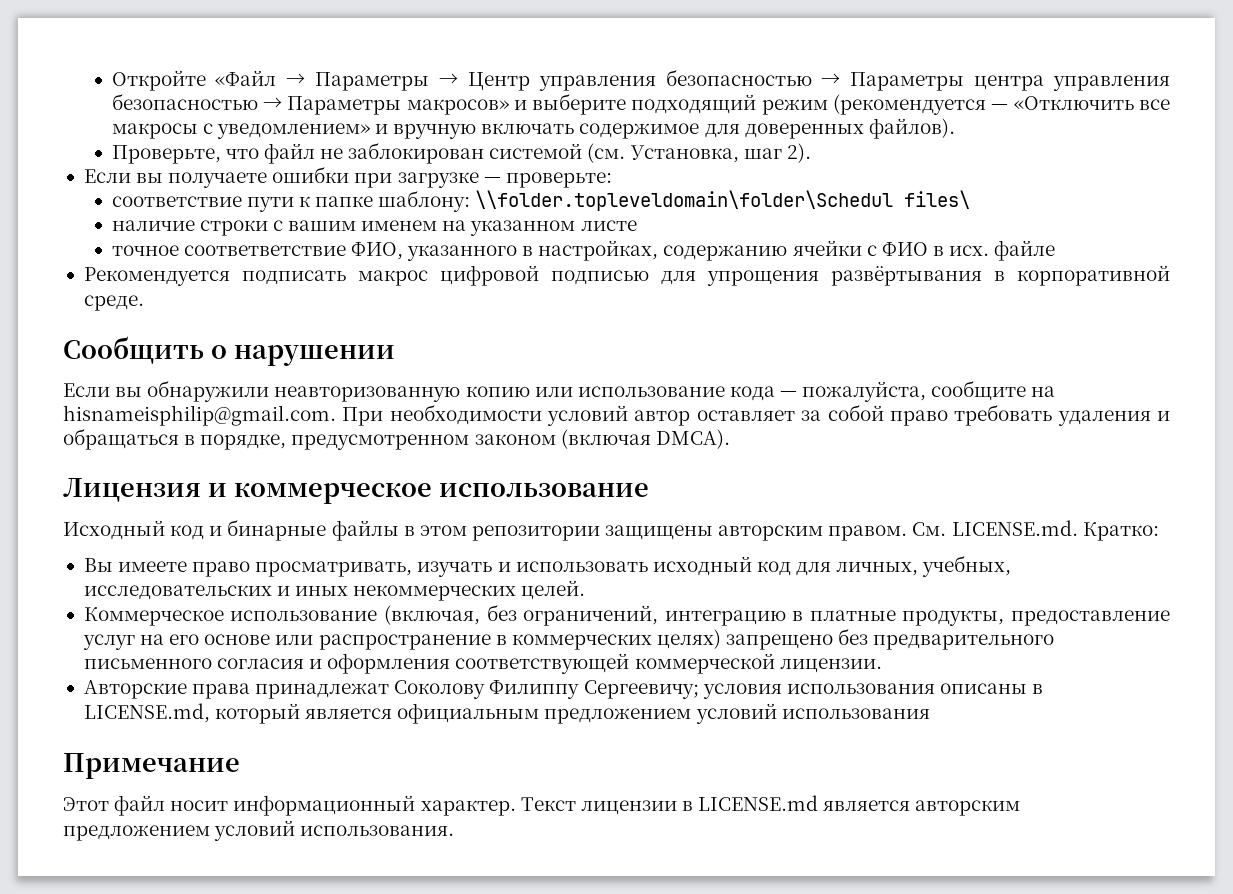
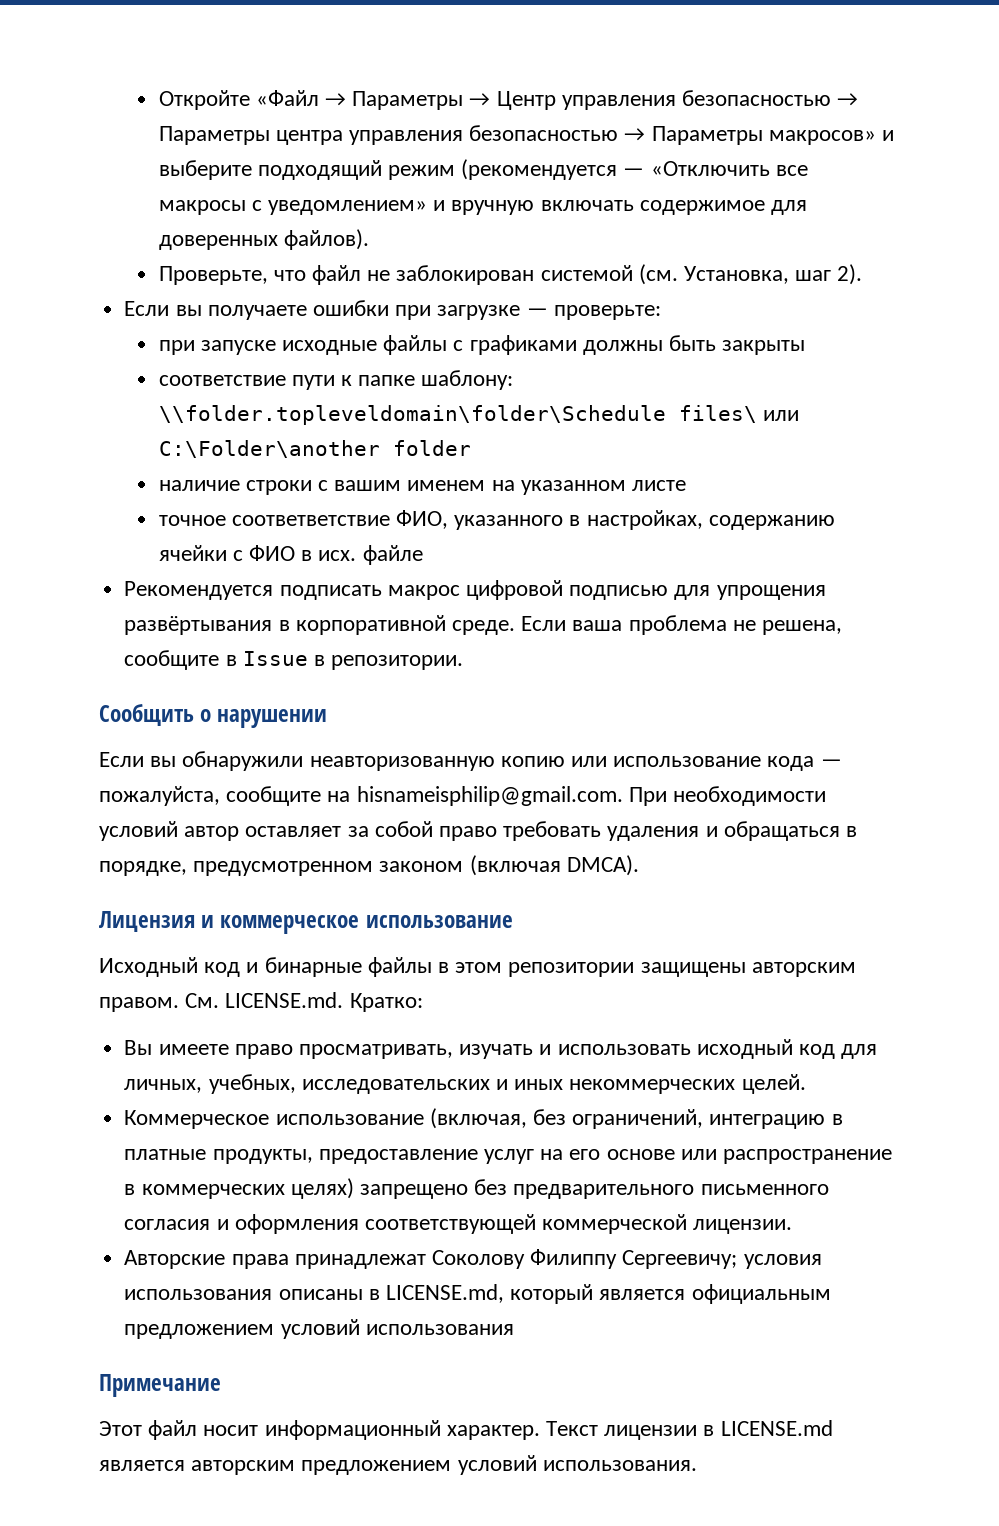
(612, 180) none -> [158,335,806,355] // при запуске исходные файлы с графиками должны быть закрыты
[475,190,894,211] \\folder.topleveldomain\folder\Schedul -> [158,405,666,425] \\folder.topleveldomain\folder\Schedule
(971, 199) none -> [762,410,799,421] [158,440,471,458] или C:\Folder\another folder
(144, 303) none -> [521,615,842,635] [124,650,464,670] Если ваша проблема не решена, сообщите в Issue в репозитории.

